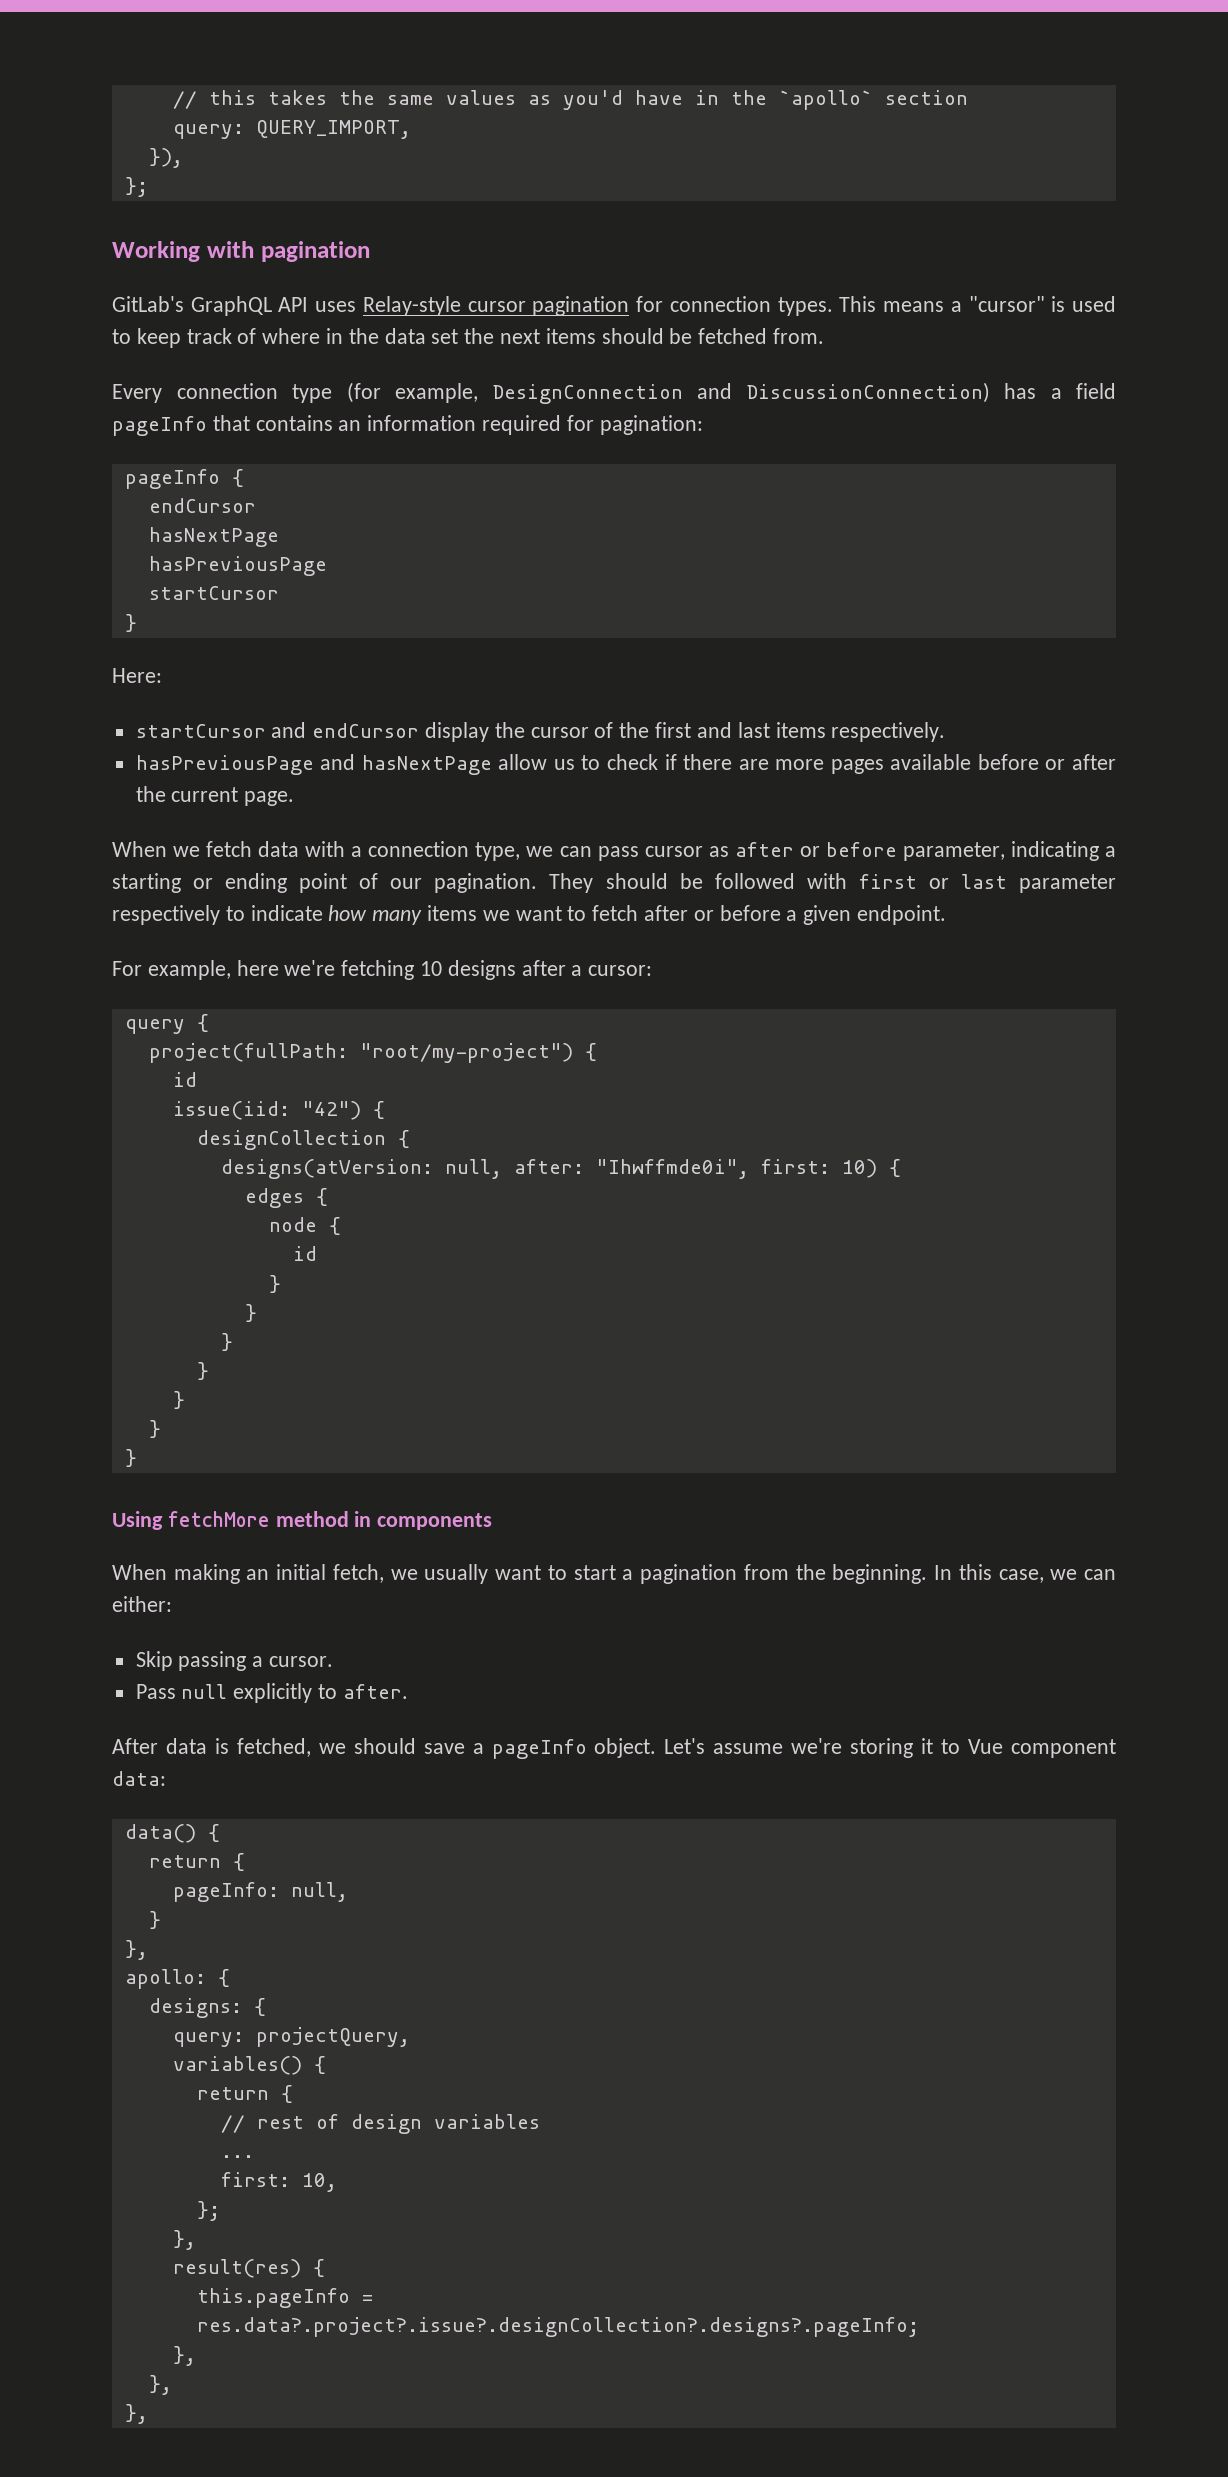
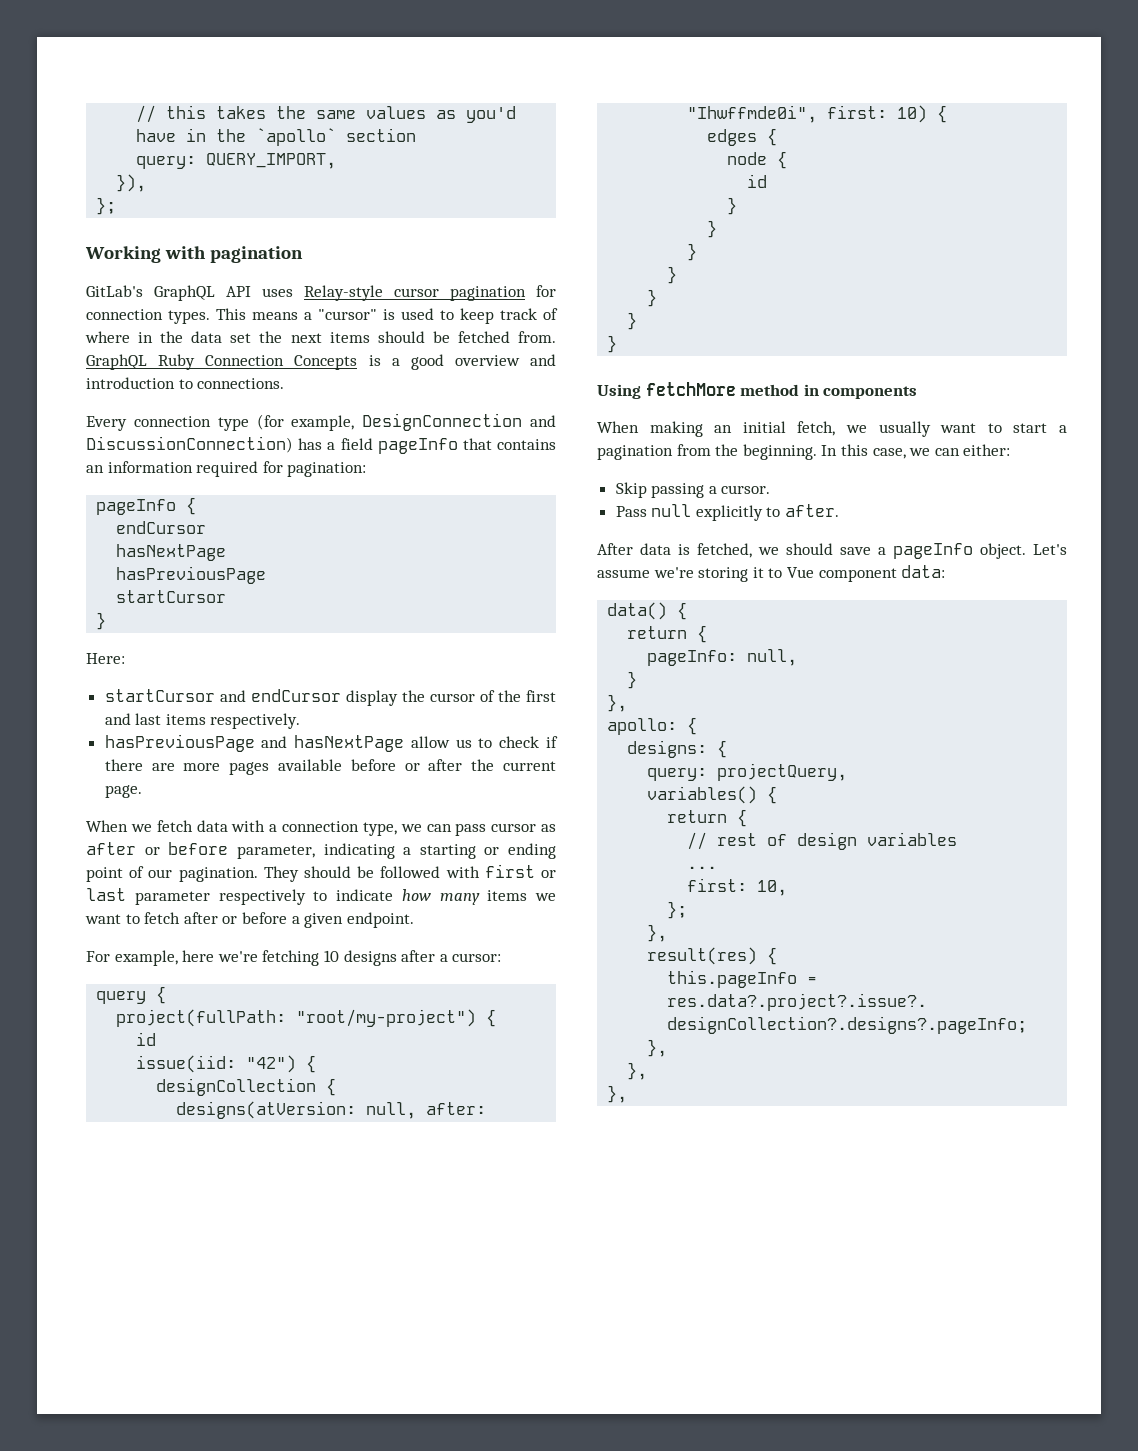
(825, 336) none -> [86,354,556,370] [86,377,285,389] GraphQL Ruby Connection Concepts is a good overview and introduction to connections.

